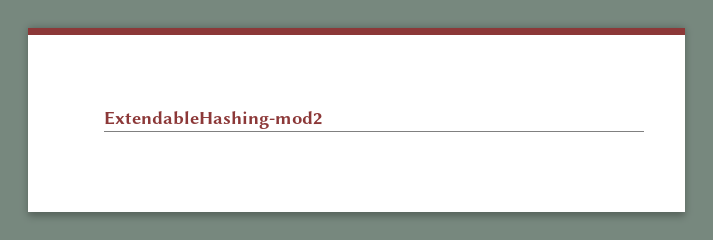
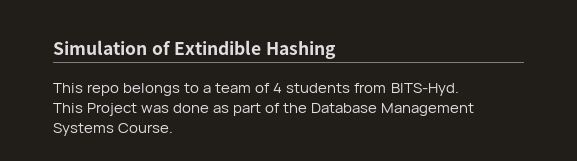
[104,111,323,129] ExtendableHashing-mod2 -> [53,40,337,59] [53,83,459,96] [53,103,475,116] [53,123,174,136] Simulation of Extindible Hashing // This repo belongs to a team of 4 students from BITS-Hyd. // This Project was done as part of the Database Management Systems Course.

